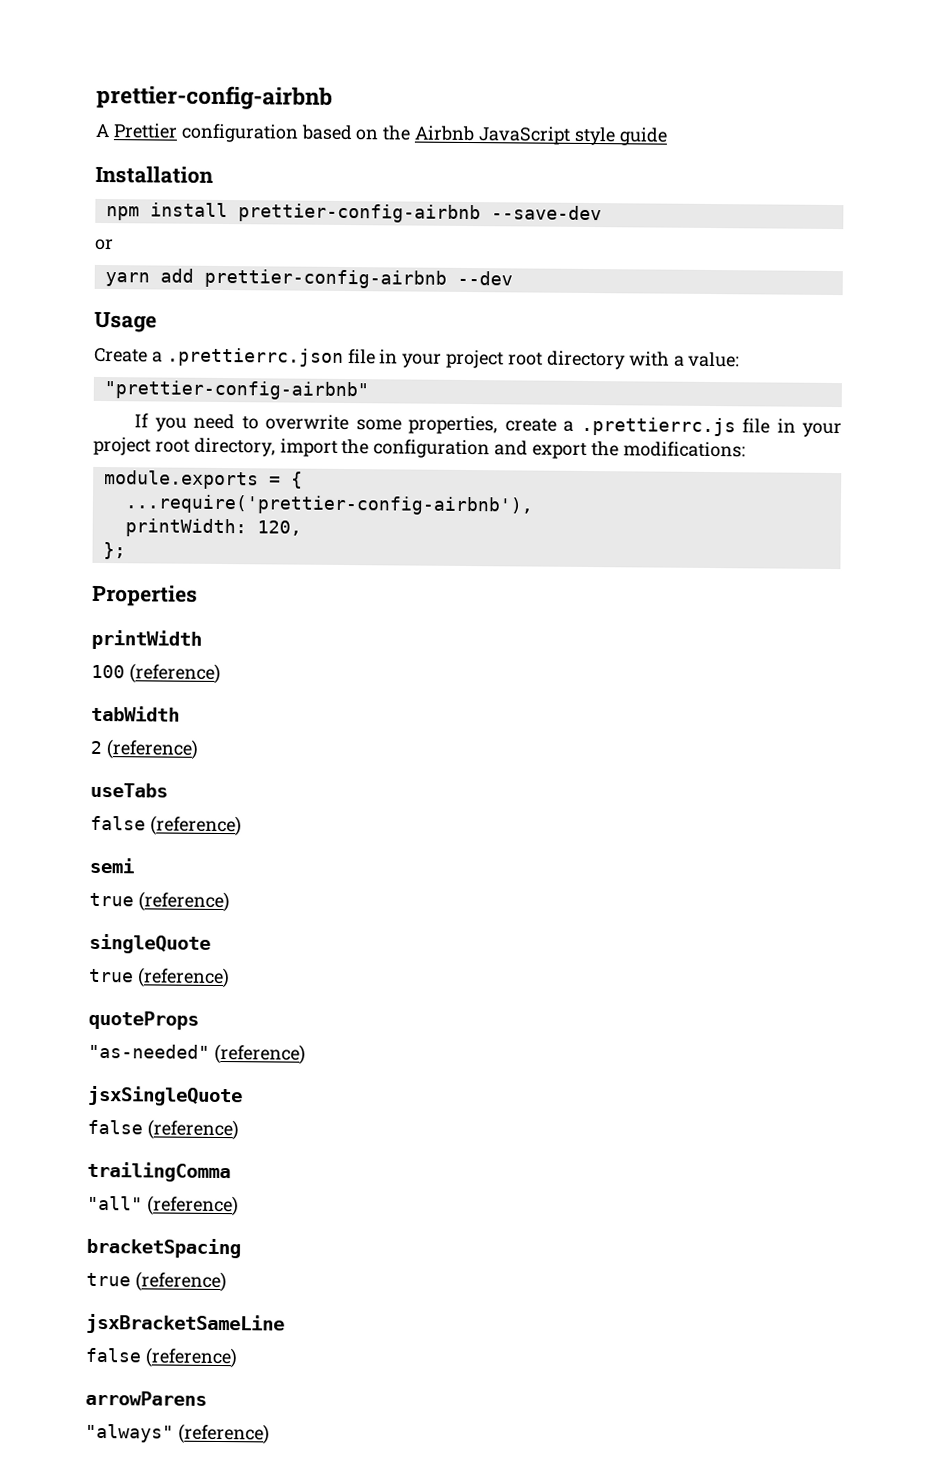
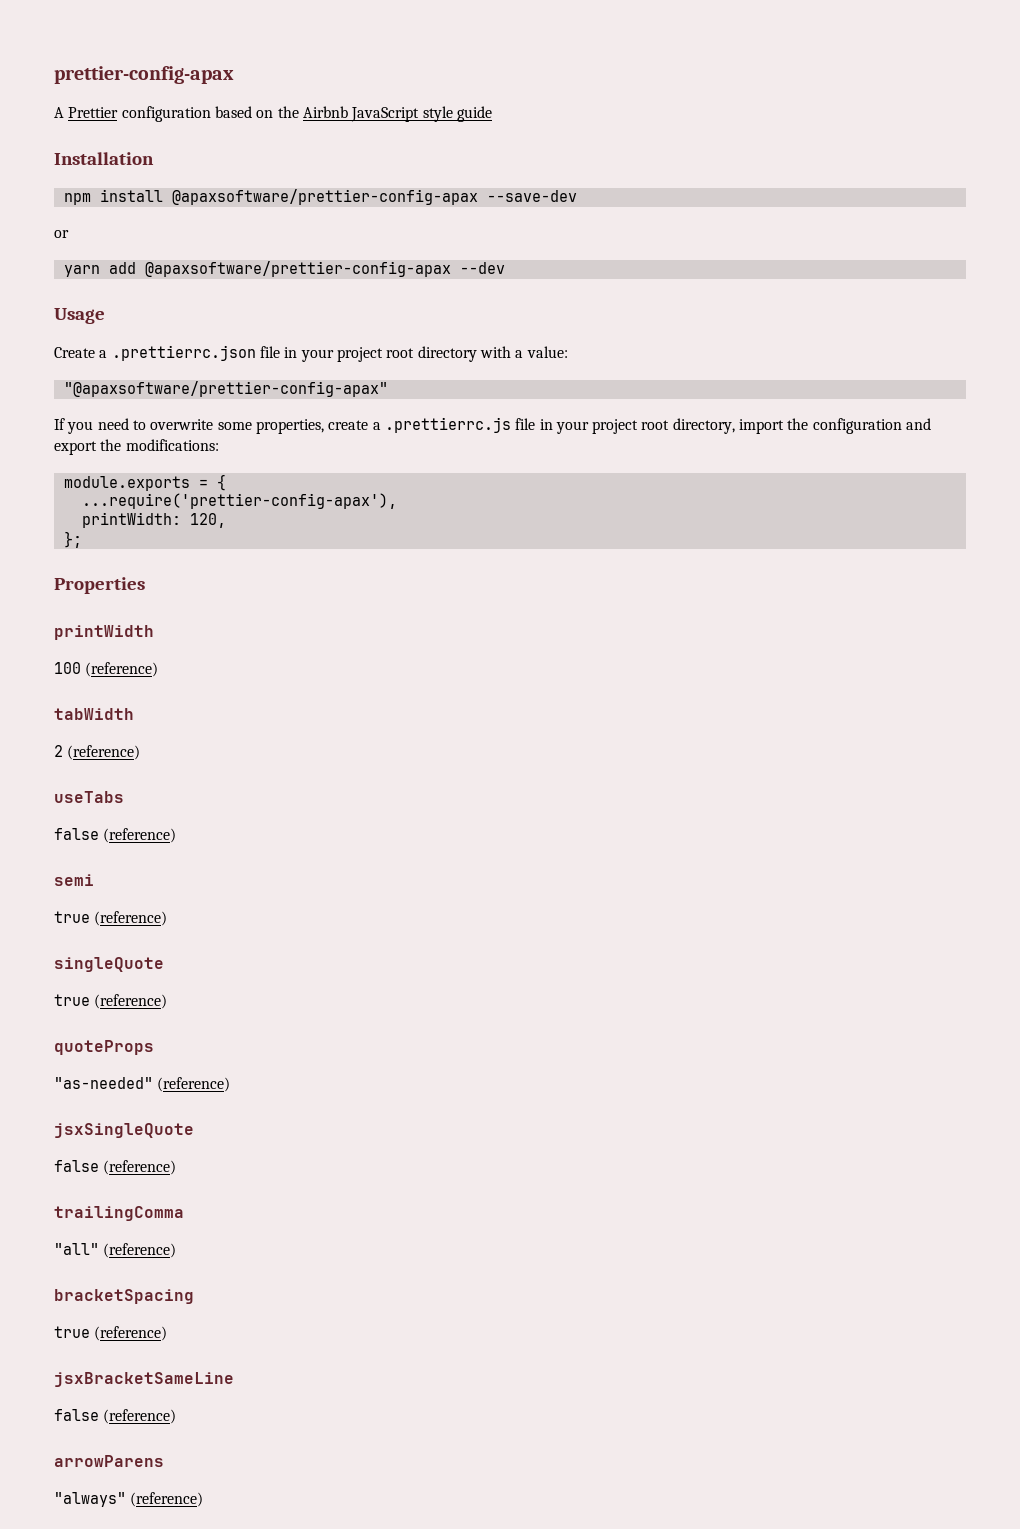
[96,84,333,110] prettier-config-airbnb -> [54,66,234,84] prettier-config-apax
[237,203,481,224] prettier-config-airbnb -> [171,189,478,205] @apaxsoftware/prettier-config-apax
[203,268,447,289] prettier-config-airbnb -> [144,261,451,277] @apaxsoftware/prettier-config-apax
[103,380,369,401] "prettier-config-airbnb" -> [63,381,388,397] "@apaxsoftware/prettier-config-apax"
[124,494,533,516] ...require('prettier-config-airbnb'), -> [81,493,397,509] ...require('prettier-config-apax'),

